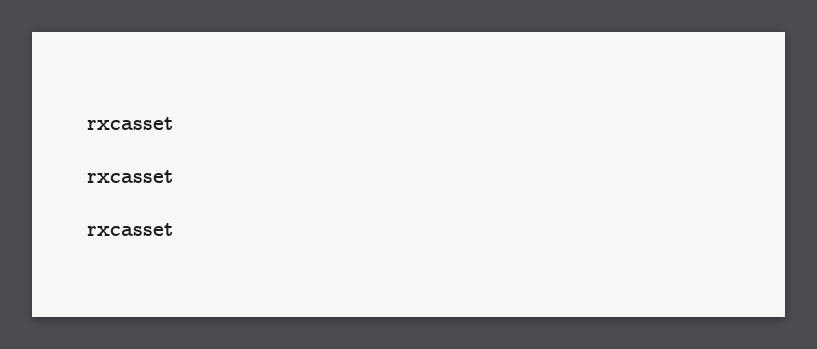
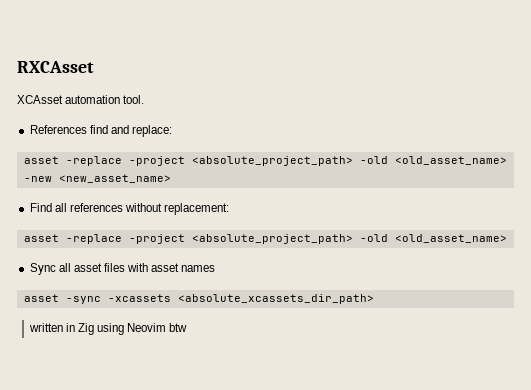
[87,117,173,130] [87,170,173,183] [87,223,173,236] rxcasset // rxcasset // rxcasset -> [17,61,94,73] [17,95,145,104] [29,125,172,137] [23,156,507,166] [23,174,171,183] [29,203,230,215] [23,234,507,244] [29,263,216,275] [23,294,374,304] [28,323,188,335] RXCAsset // XCAsset automation tool. // References find and replace: // asset -replace -project <absolute_project_path> -old <old_asset_name> -new <new_asset_name> // Find all references without replacement: // asset -replace -project <absolute_project_path> -old <old_asset_name> // Sync all asset files with asset names // asset -sync -xcassets <absolute_xcassets_dir_path> // written in Zig using Neovim btw

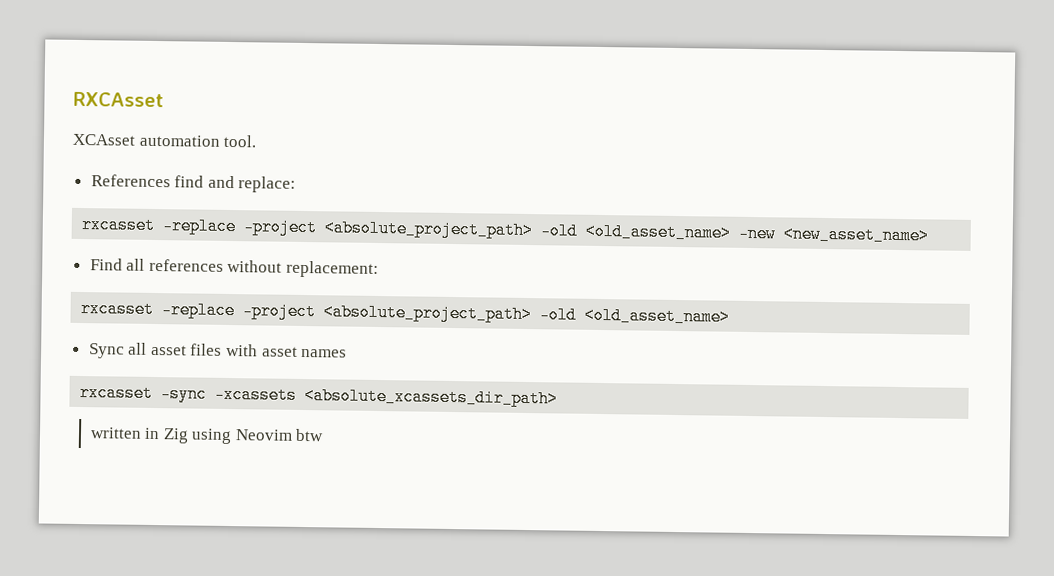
[23,156,59,164] asset -> [81,216,156,235] rxcasset
[23,234,59,242] asset -> [80,300,155,318] rxcasset
[23,294,59,302] asset -> [79,383,154,402] rxcasset

